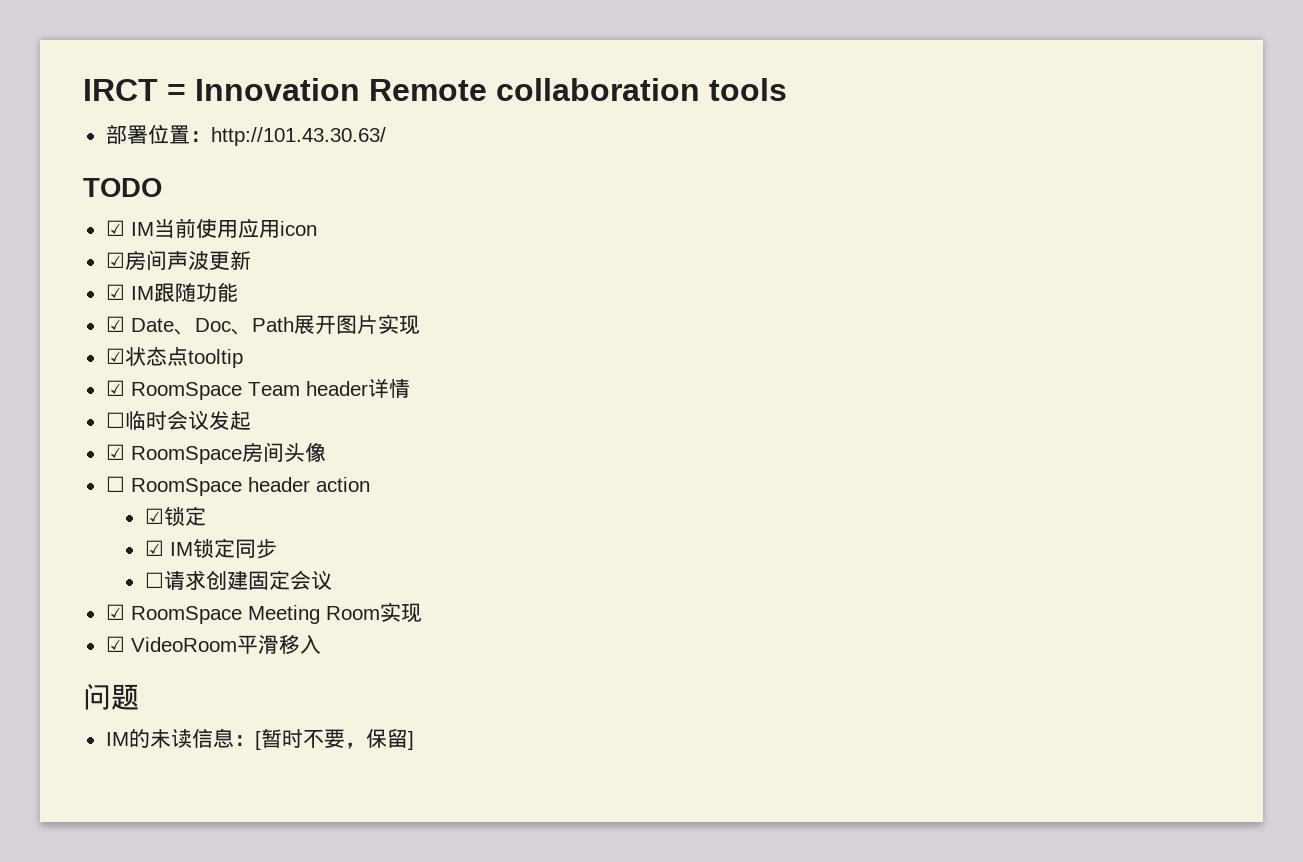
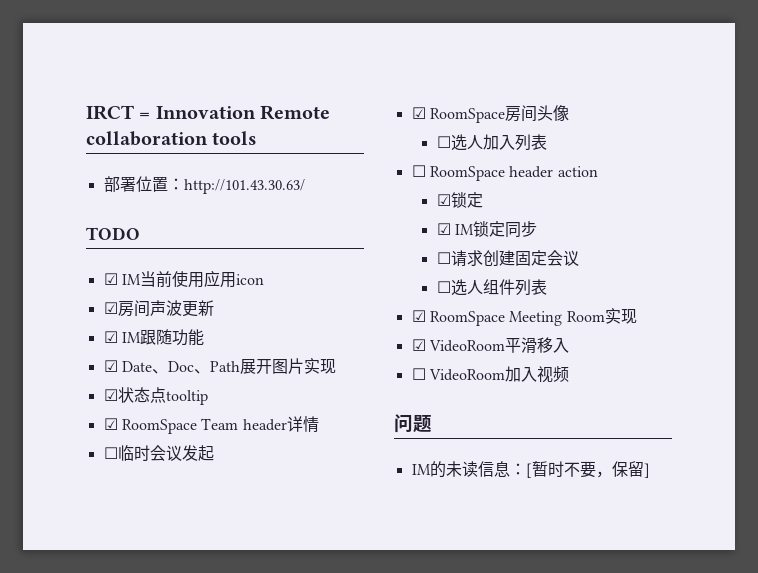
(326, 452) none -> [436,134,547,151] // ☐选人加入列表
(332, 580) none -> [436,279,547,296] // ☐选人组件列表
(321, 644) none -> [411,366,569,383] // ☐ VideoRoom加入视频

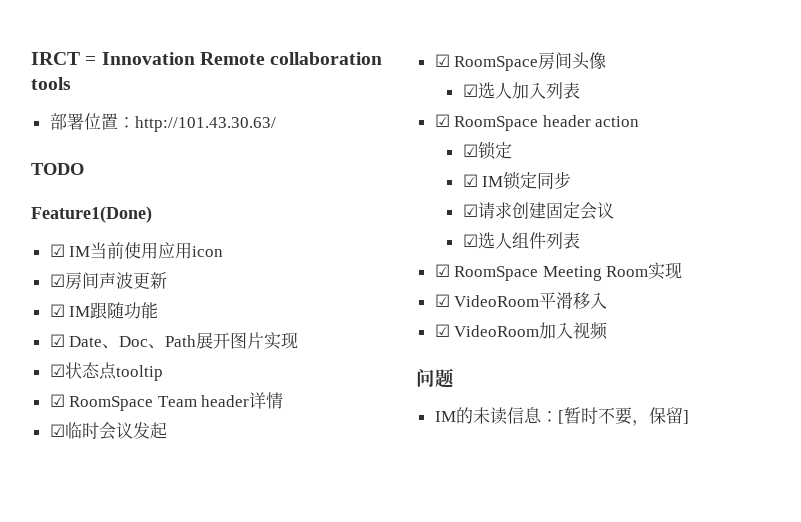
(140, 233) none -> [31,206,152,223] // Feature1(Done)
[103,447,118,459] ☐ -> [49,424,65,437] ☑
[436,136,451,148] ☐ -> [462,84,478,97] ☑
[411,165,426,177] ☐ -> [434,114,450,127] ☑
[436,252,451,264] ☐ -> [462,204,478,217] ☑
[436,281,451,293] ☐ -> [462,234,478,247] ☑
[411,368,426,380] ☐ -> [434,324,450,337] ☑

